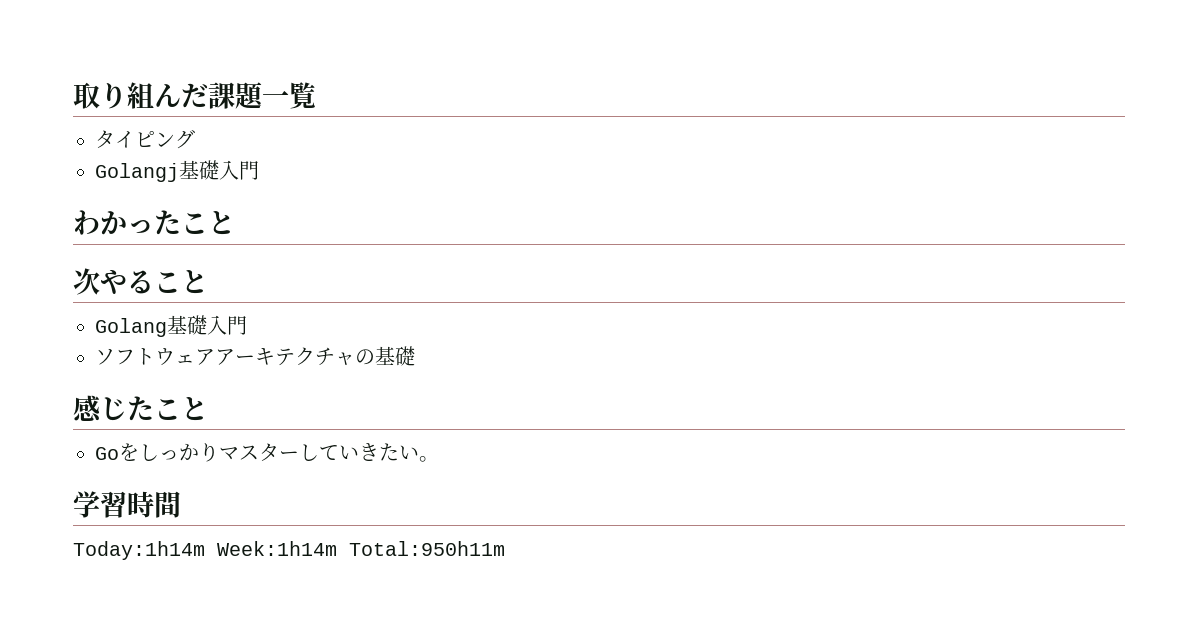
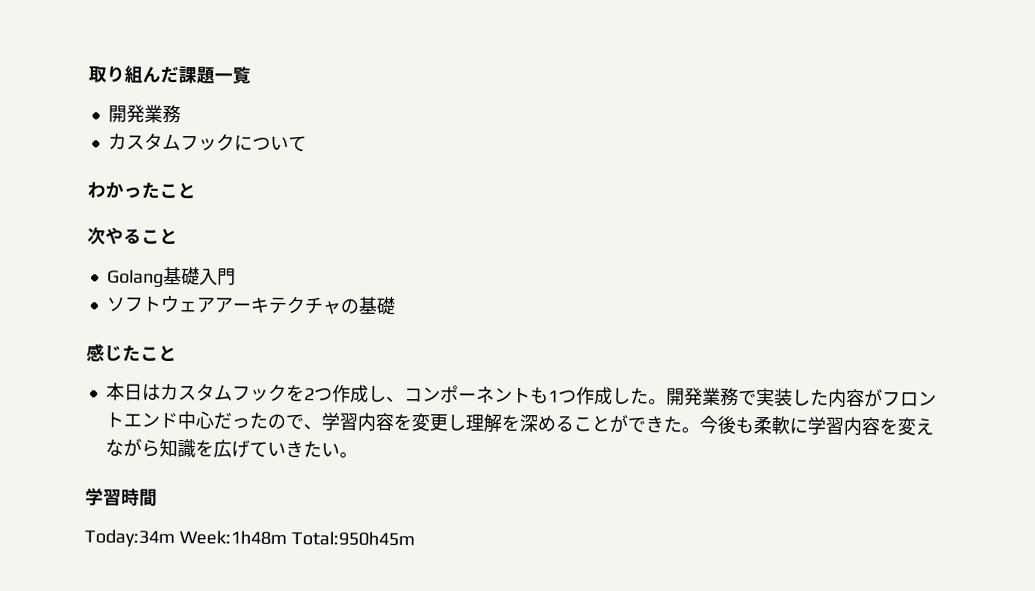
[95,129,195,149] [95,160,259,182] タイピング // Golangj基礎入門 -> [107,104,181,124] [107,132,307,152] 開発業務 // カスタムフックについて
[95,443,319,462] Goをしっかりマスターし -> [105,382,937,408] [104,411,934,437] [104,438,250,459] 本日はカスタムフックを2つ作成し、コンポーネントも1つ作成した。開発業務で実装した内容がフロントエンド中心だったので、学習内容を変更し理解を深めることができた。今後も柔軟に学習内容を変えながら知識を広げ
[73,541,505,560] Today:1h14m Week:1h14m Total:950h11m -> [84,529,415,548] Today:34m Week:1h48m Total:950h45m

